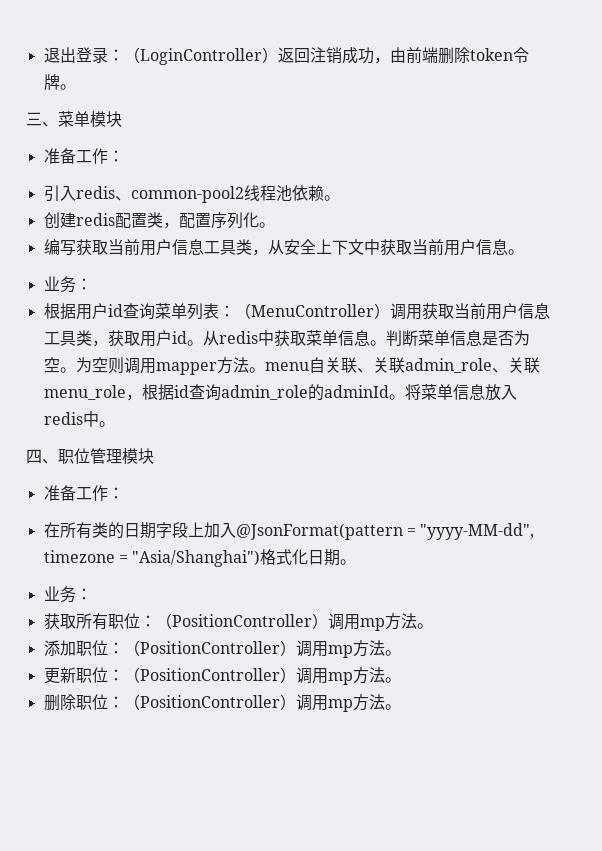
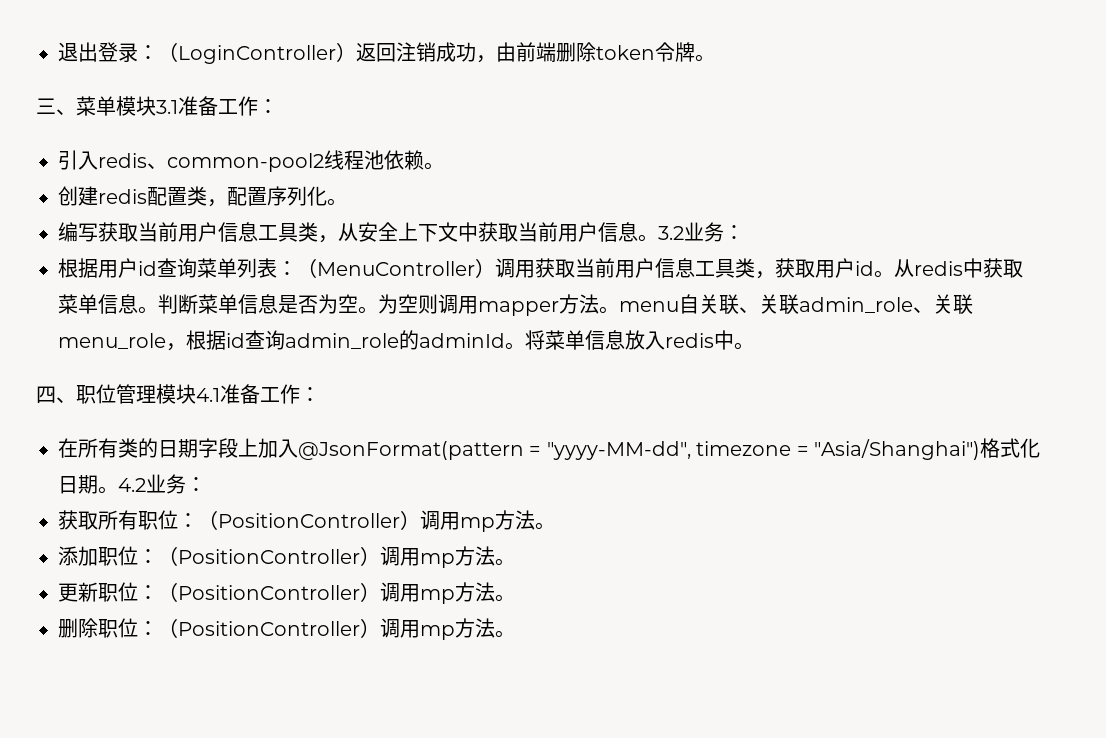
(122, 119) // -> [156,100,178,114] 3.1
(524, 252) // -> [658,226,684,240] 3.2
(154, 456) // -> [196,388,220,402] 4.1
(357, 562) // -> [118,478,146,492] 4.2

